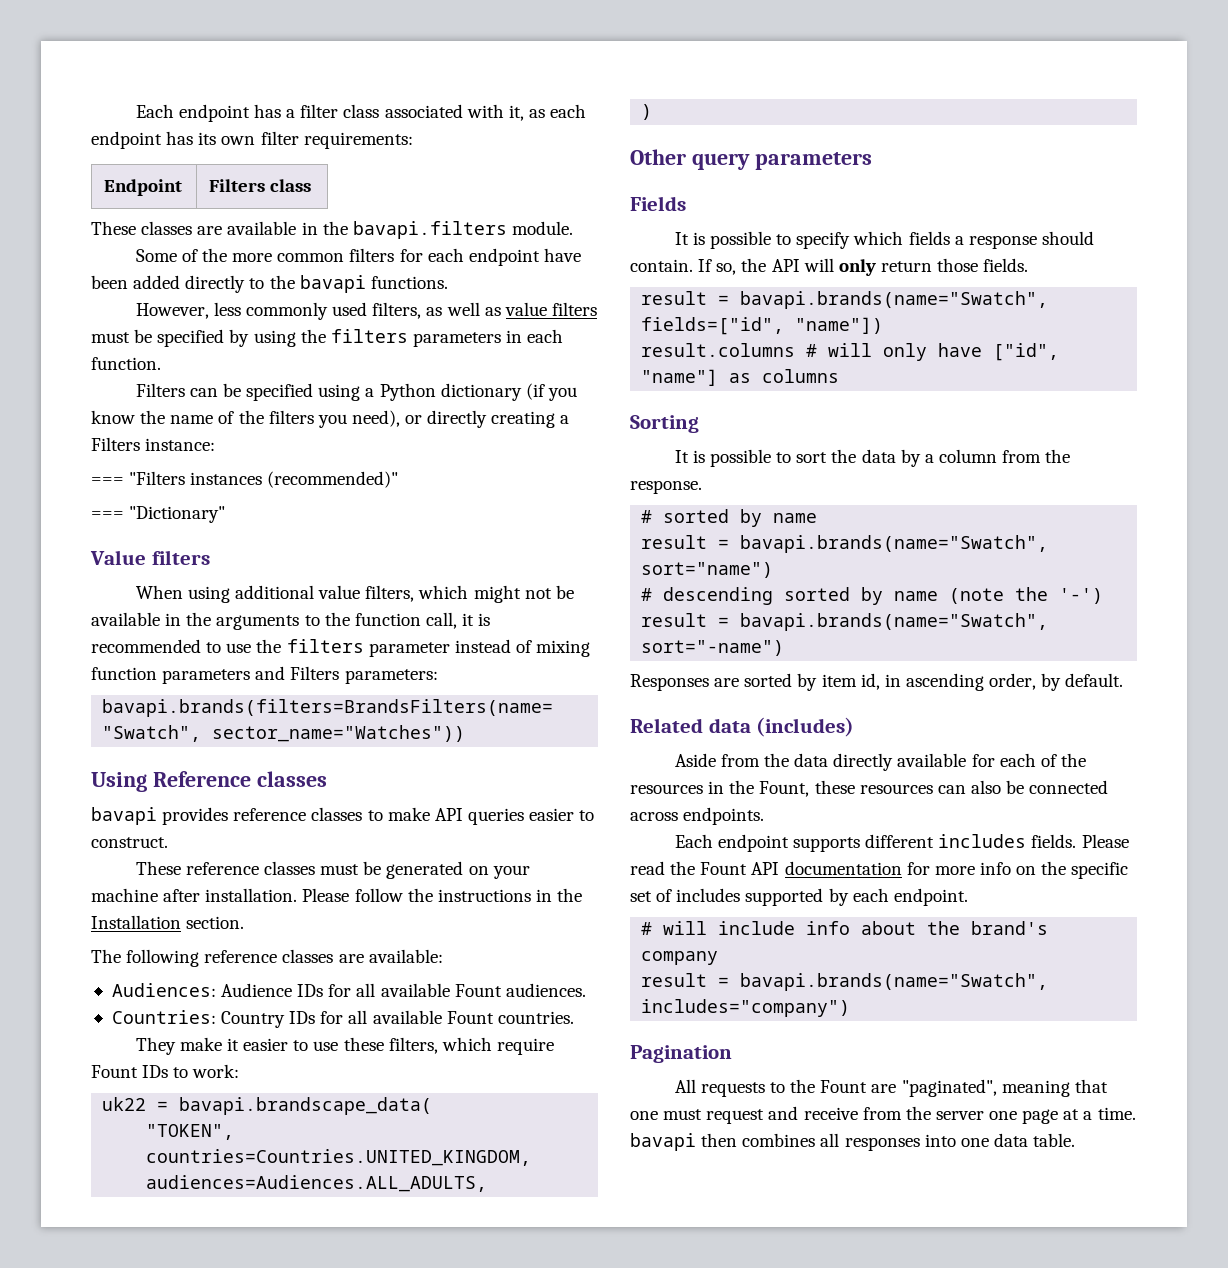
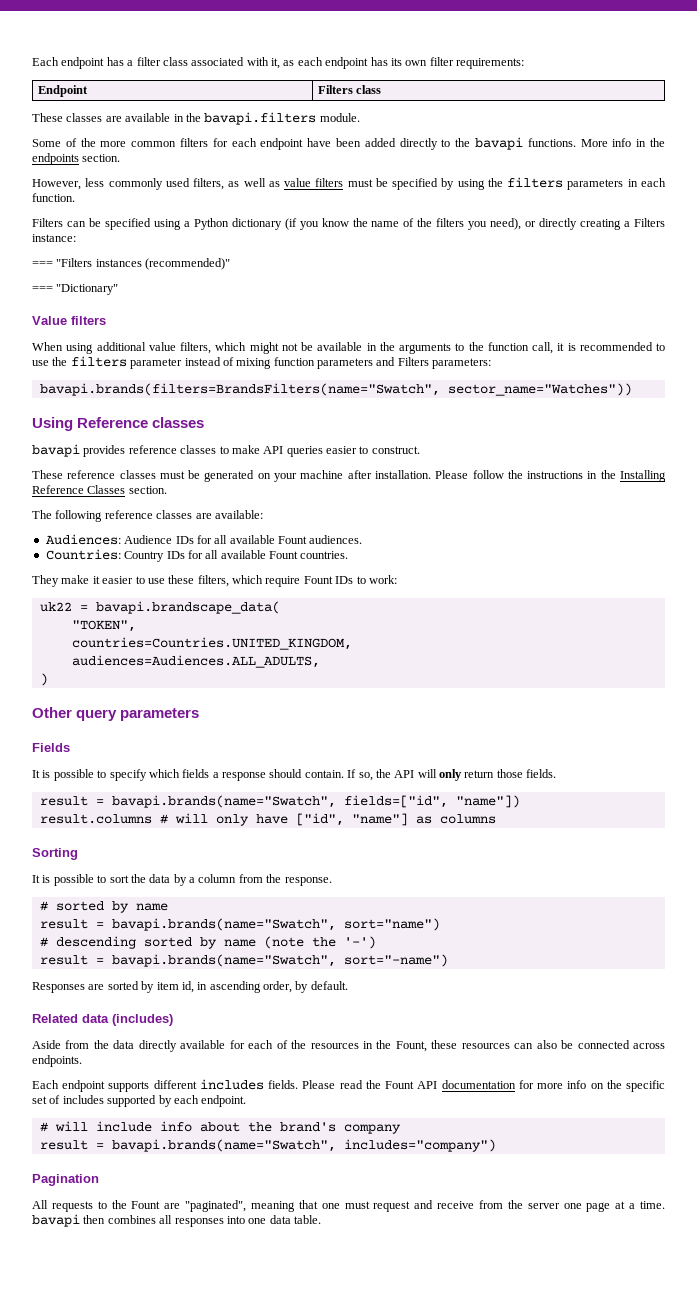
(448, 282) none -> [580,138,665,147] [32,153,121,165] More info in the endpoints section.
[91,915,181,929] Installation -> [620,470,666,482] [32,485,126,494] Installing Reference Classes

